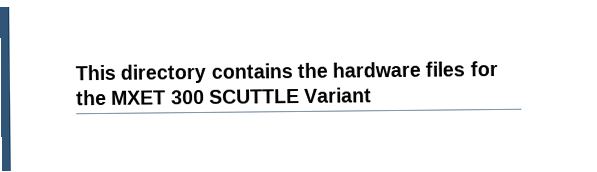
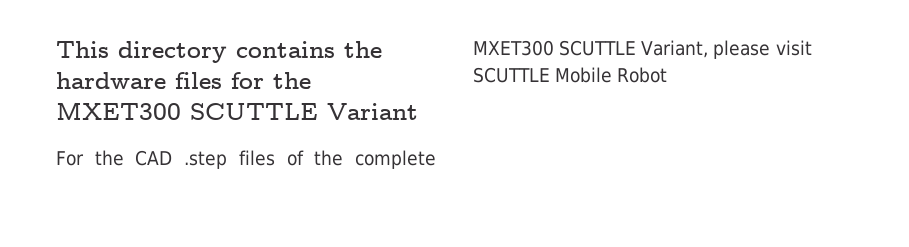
[111,89,205,105] MXET 300 -> [56,102,181,120] MXET300
(373, 95) none -> [56,150,436,169] [473,40,812,59] [473,67,668,83] // For the CAD .step files of the complete MXET300 SCUTTLE Variant, please visit SCUTTLE Mobile Robot

